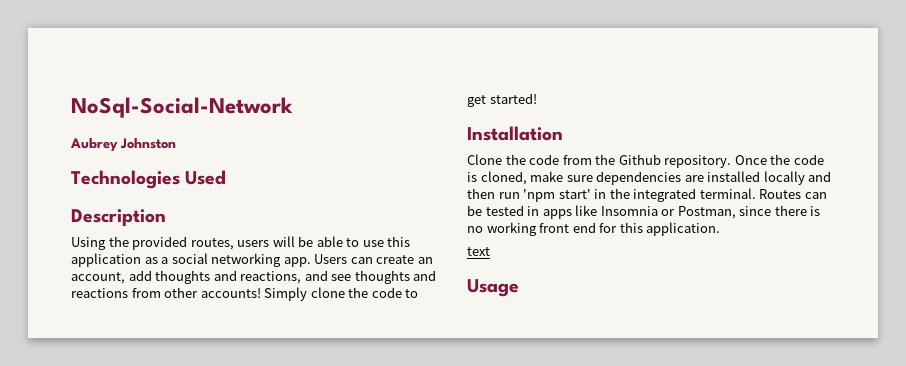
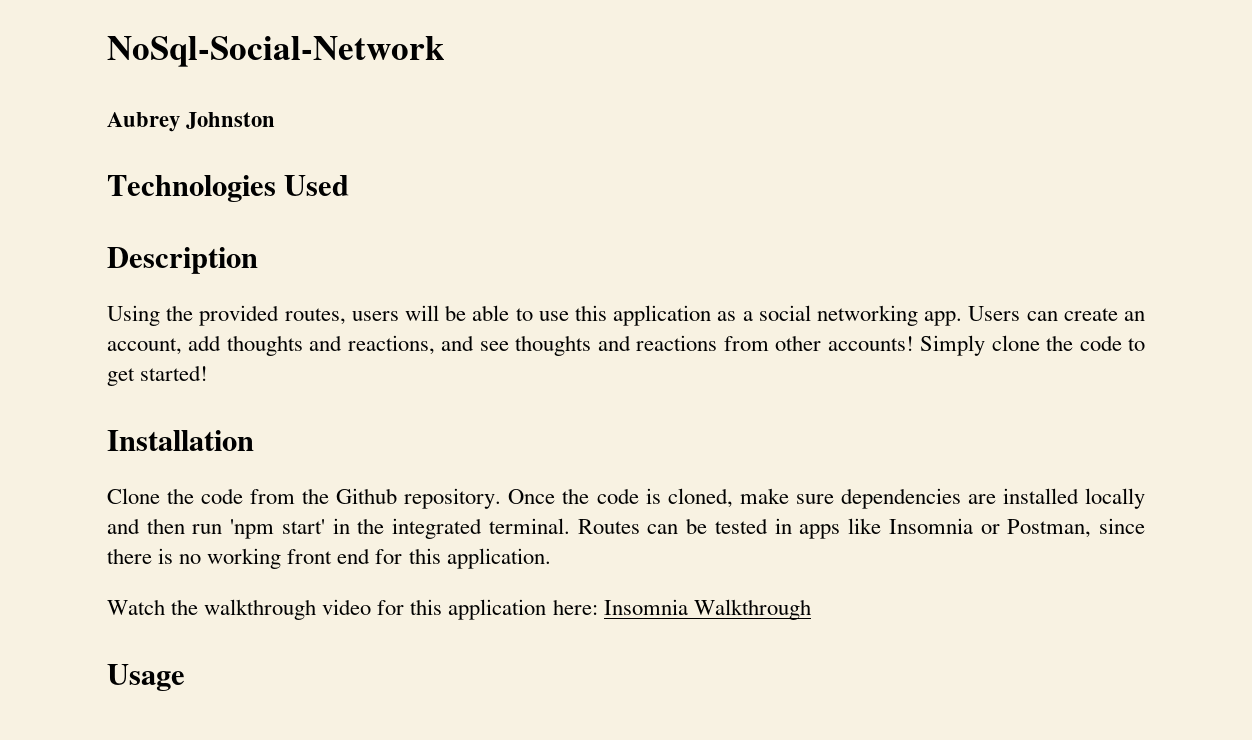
[467,247,490,256] text -> [107,599,811,620] Watch the walkthrough video for this application here: Insomnia Walkthrough

